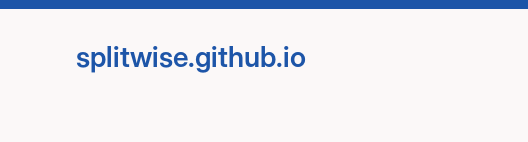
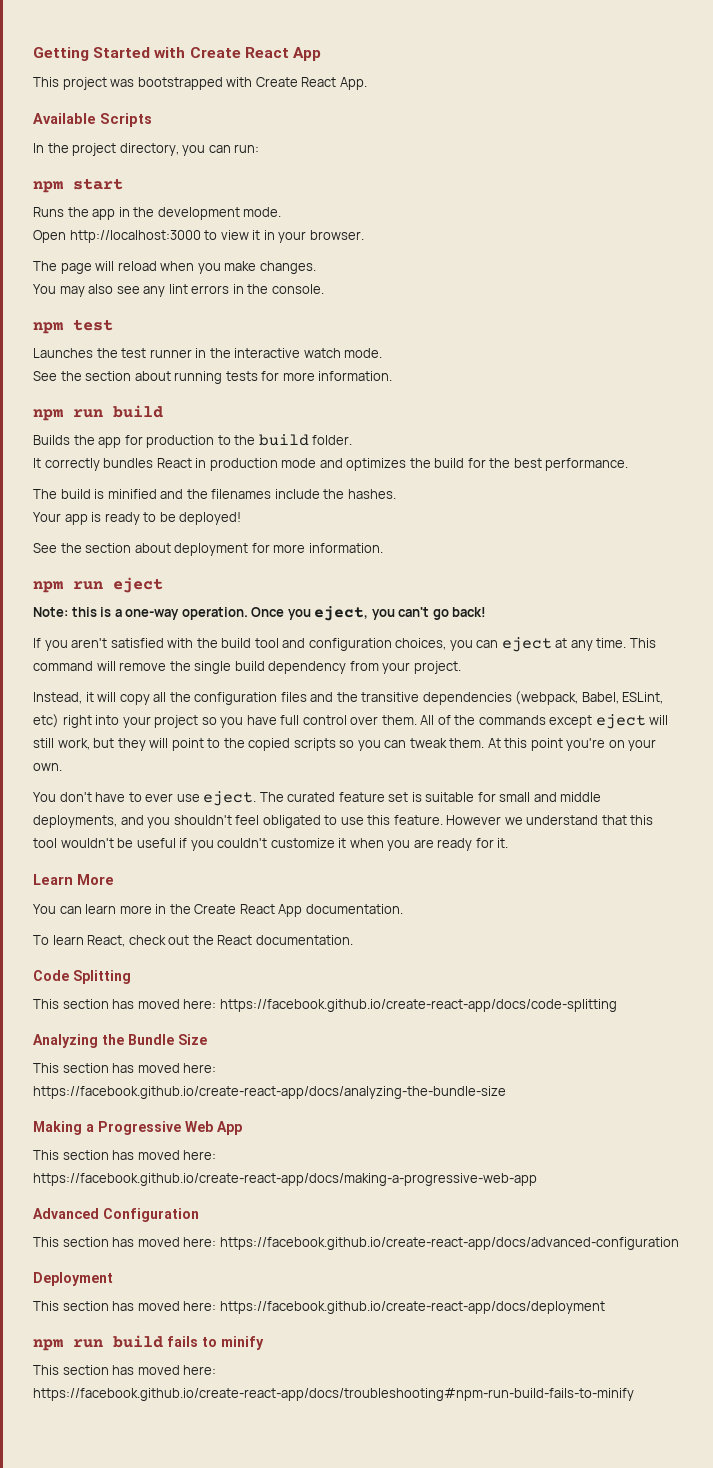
[76,46,306,73] splitwise.github.io -> [33,47,321,61] [33,77,367,90] [33,113,152,127] [33,143,260,156] [33,178,123,193] [33,207,282,220] [33,230,364,243] [33,261,316,274] [33,284,324,297] [33,319,113,334] [33,348,383,358] [33,371,393,384] [33,405,163,421] [33,434,353,448] [33,458,629,471] [33,489,396,499] [33,512,242,525] [33,543,383,556] [33,577,163,593] [33,606,487,621] [33,637,656,652] [33,661,461,674] [33,691,664,705] [33,714,669,729] [33,738,657,751] [33,763,62,771] [33,791,602,806] [33,815,654,828] [33,838,509,851] [33,874,114,885] [33,904,403,917] [33,935,353,947] [33,970,131,984] [33,999,617,1012] [33,1034,207,1048] [33,1063,217,1073] [33,1086,506,1099] [33,1121,242,1135] [33,1150,217,1160] [33,1173,537,1186] [33,1208,199,1222] [33,1237,679,1250] [33,1272,113,1286] [33,1301,605,1314] [33,1335,264,1351] [33,1365,217,1375] [33,1388,634,1401] Getting Started with Create React App // This project was bootstrapped with Create React App. // Available Scripts // In the project directory, you can run: // npm start // Runs the app in the development mode. // Open http://localhost:3000 to view it in your browser. // The page will reload when you make changes. // You may also see any lint errors in the console. // npm test // Launches the test runner in the interactive watch mode. // See the section about running tests for more information. // npm run build // Builds the app for production to the build folder. // It correctly bundles React in production mode and optimizes the build for the best performance. // The build is minified and the filenames include the hashes. // Your app is ready to be deployed! // See the section about deployment for more information. // npm run eject // Note: this is a one-way operation. Once you eject, you can't go back! // If you aren't satisfied with the build tool and configuration choices, you can eject at any time. This command will remove the single build dependency from your project. // Instead, it will copy all the configuration files and the transitive dependencies (webpack, Babel, ESLint, etc) right into your project so you have full control over them. All of the commands except eject will still work, but they will point to the copied scripts so you can tweak them. At this point you're on your own. // You don't have to ever use eject. The curated feature set is suitable for small and middle deployments, and you shouldn't feel obligated to use this feature. However we understand that this tool wouldn't be useful if you couldn't customize it when you are ready for it. // Learn More // You can learn more in the Create React App documentation. // To learn React, check out the React documentation. // Code Splitting // This section has moved here: https://facebook.github.io/create-react-app/docs/code-splitting // Analyzing the Bundle Size // This section has moved here: https://facebook.github.io/create-react-app/docs/analyzing-the-bundle-size // Making a Progressive Web App // This section has moved here: https://facebook.github.io/create-react-app/docs/making-a-progressive-web-app // Advanced Configuration // This section has moved here: https://facebook.github.io/create-react-app/docs/advanced-configuration // Deployment // This section has moved here: https://facebook.github.io/create-react-app/docs/deployment // npm run build fails to minify // This section has moved here: https://facebook.github.io/create-react-app/docs/troubleshooting#npm-run-build-fails-to-minify

